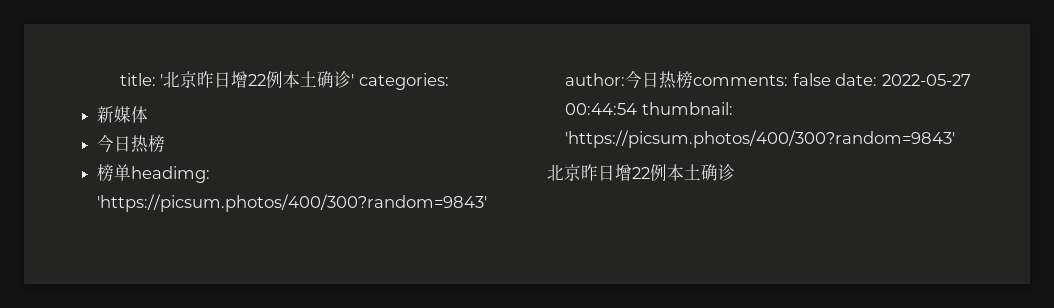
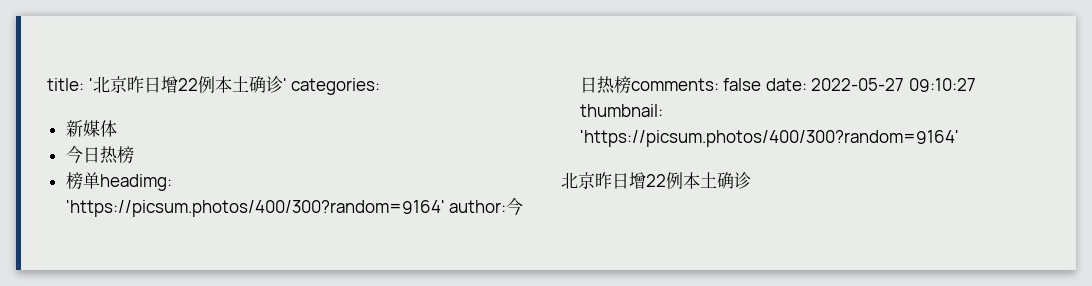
[97,194,488,212] 'https://picsum.photos/400/300?random=9843' -> [65,200,445,217] 'https://picsum.photos/400/300?random=9164'
[565,102,733,115] [565,130,956,148] 00:44:54 thumbnail: 'https://picsum.photos/400/300?random=9843' -> [909,78,977,92] [579,104,663,117] [579,130,959,147] 09:10:27 thumbnail: 'https://picsum.photos/400/300?random=9164'

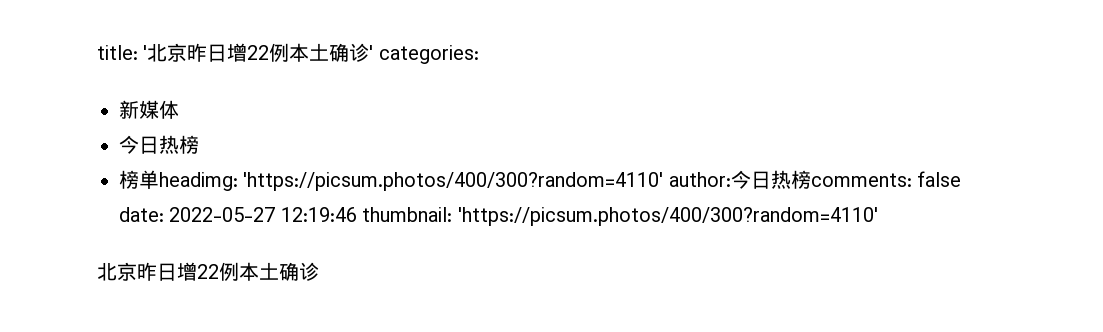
[65,200,445,217] 'https://picsum.photos/400/300?random=9164' -> [243,172,664,191] 'https://picsum.photos/400/300?random=4110'
[909,78,977,92] [579,104,663,117] [579,130,959,147] 09:10:27 thumbnail: 'https://picsum.photos/400/300?random=9164' -> [280,207,878,226] 12:19:46 thumbnail: 'https://picsum.photos/400/300?random=4110'

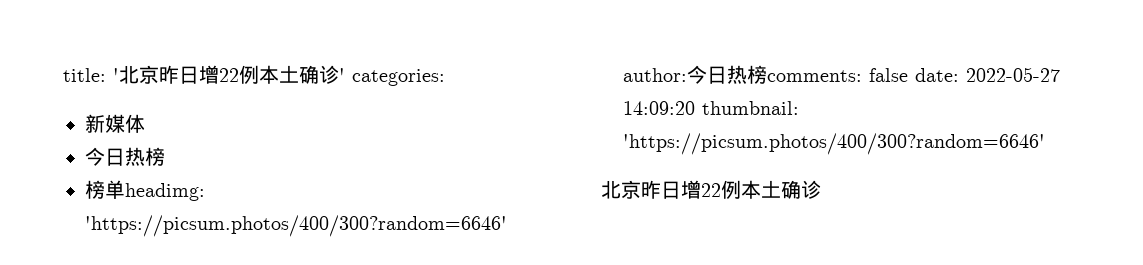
[243,172,664,191] 'https://picsum.photos/400/300?random=4110' -> [85,215,507,237] 'https://picsum.photos/400/300?random=6646'
[280,207,878,226] 12:19:46 thumbnail: 'https://picsum.photos/400/300?random=4110' -> [623,101,799,115] [623,133,1045,155] 14:09:20 thumbnail: 'https://picsum.photos/400/300?random=6646'

